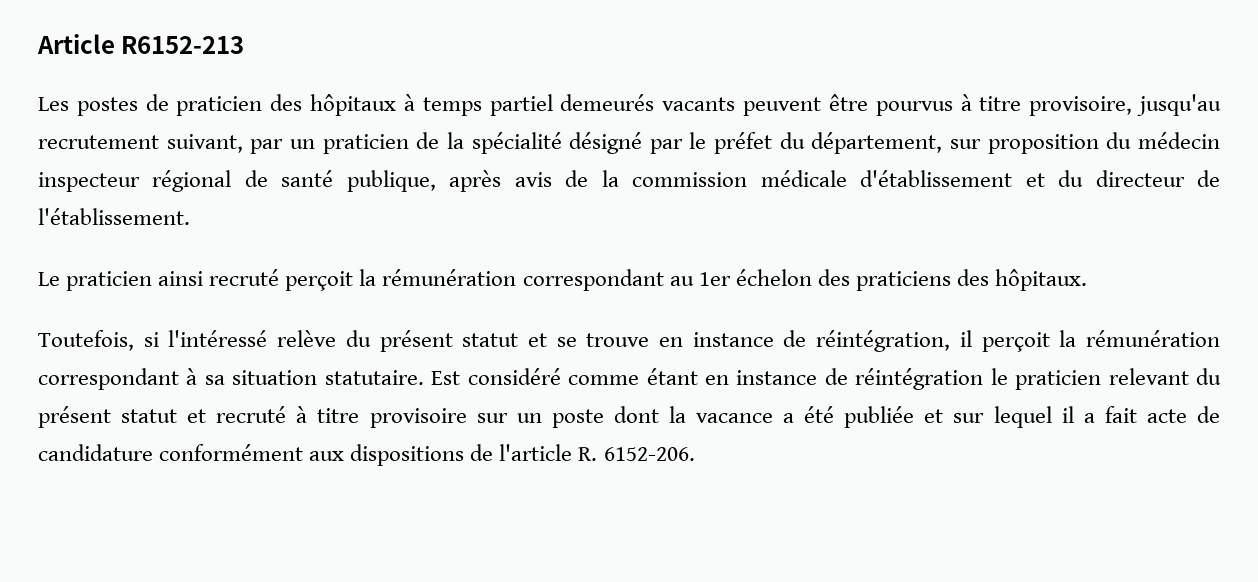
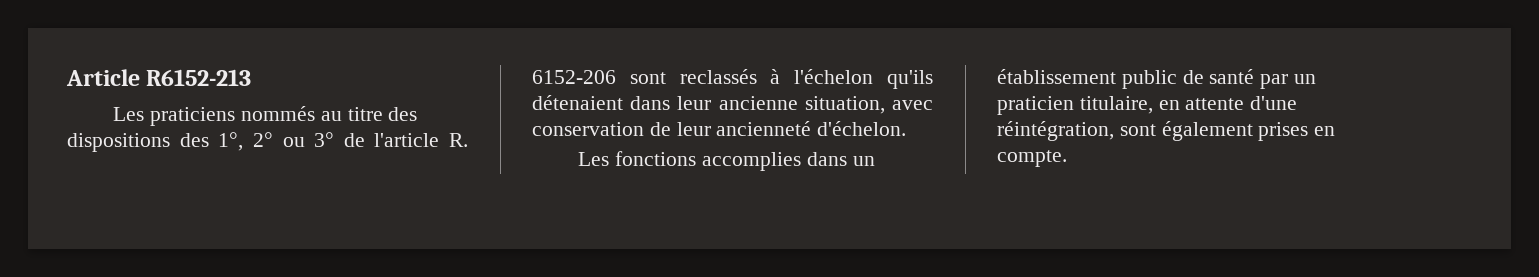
[76,94,1222,116] [38,132,1220,154] [38,170,1221,192] [38,208,190,225] [38,269,1088,291] [38,330,1221,352] [38,368,1221,390] [38,406,1220,428] [38,444,695,466] postes de praticien des hôpitaux à temps partiel demeurés vacants peuvent être pourvus à titre provisoire, jusqu'au recrutement suivant, par un praticien de la spécialité désigné par le préfet du département, sur proposition du médecin inspecteur régional de santé publique, après avis de la commission médicale d'établissement et du directeur de l'établissement. // Le praticien ainsi recruté perçoit la rémunération correspondant au 1er échelon des praticiens des hôpitaux. // Toutefois, si l'intéressé relève du présent statut et se trouve en instance de réintégration, il perçoit la rémunération correspondant à sa situation statutaire. Est considéré comme étant en instance de réintégration le praticien relevant du présent statut et recruté à titre provisoire sur un poste dont la vacance a été publiée et sur lequel il a fait acte de candidature conformément aux dispositions de l'article R. 6152-206. -> [150,106,418,126] [67,132,468,152] [532,69,933,89] [532,95,933,114] [532,121,907,136] [578,151,875,171] [997,69,1317,89] [997,96,1298,115] [997,121,1336,141] [997,150,1067,167] praticiens nommés au titre des dispositions des 1°, 2° ou 3° de l'article R. 6152-206 sont reclassés à l'échelon qu'ils détenaient dans leur ancienne situation, avec conservation de leur ancienneté d'échelon. // Les fonctions accomplies dans un établissement public de santé par un praticien titulaire, en attente d'une réintégration, sont également prises en compte.

